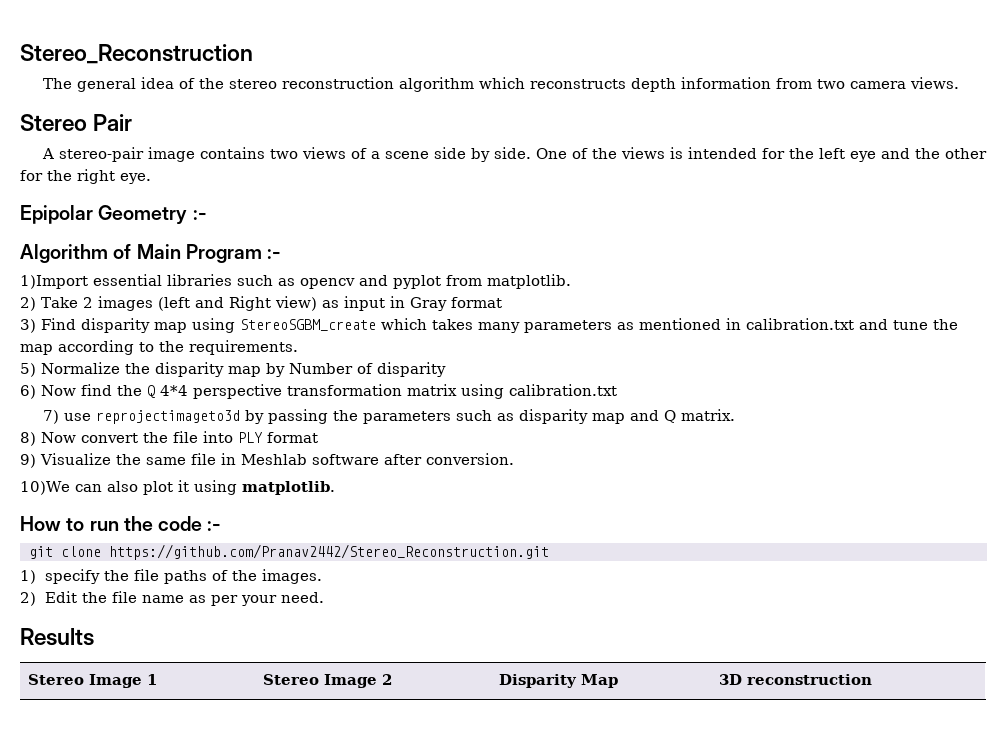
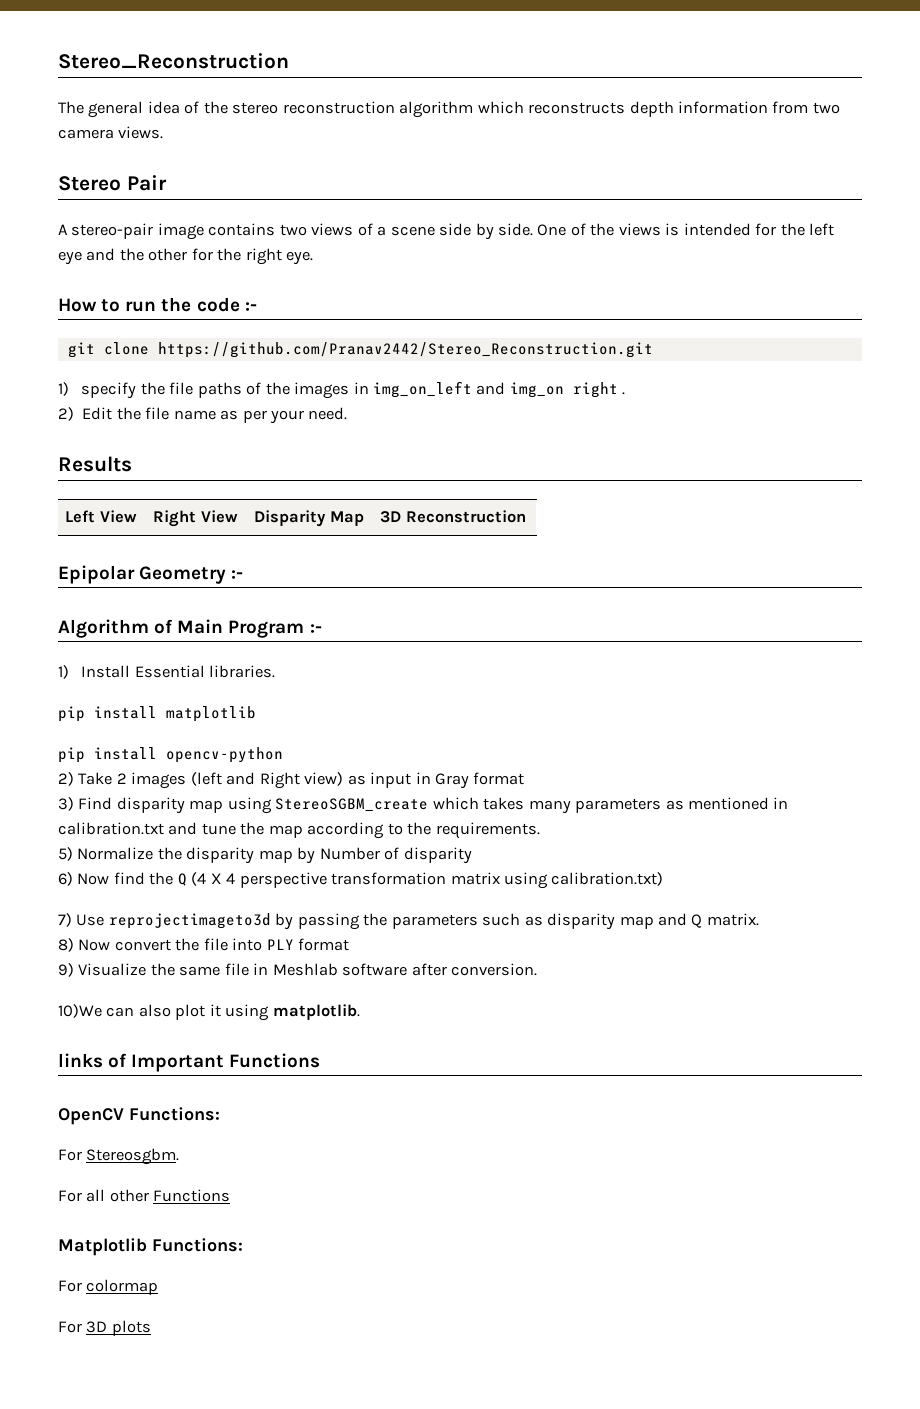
(151, 178) none -> [58,297,257,312] [67,342,653,358] [58,381,626,399] [58,407,348,424] [58,456,132,472] [65,510,137,523] [153,510,238,527] [254,510,364,527] [380,510,526,523] // How to run the code :- // git clone https://github.com/Pranav2442/Stereo_Reconstruction.git // 1) specify the file paths of the images in img_on_left and img_on right . // 2) Edit the file name as per your need. // Results // Left View | Right View | Disparity Map | 3D Reconstruction
[20,274,571,289] 1)Import essential libraries such as opencv and pyplot from matplotlib. -> [58,665,276,679] [58,706,256,722] [58,747,283,763] 1) Install Essential libraries. // pip install matplotlib // pip install opencv-python
[160,385,188,396] 4*4 -> [191,872,236,886] (4 X 4
[509,384,617,396] calibration.txt -> [551,872,664,886] calibration.txt)
[63,413,91,421] use -> [76,914,105,926] Use
[20,516,222,531] [28,544,549,560] [20,569,323,584] [20,591,325,606] [20,628,94,646] [28,674,158,688] [263,674,393,688] [499,674,619,688] [719,674,873,685] How to run the code :- // git clone https://github.com/Pranav2442/Stereo_Reconstruction.git // 1) specify the file paths of the images. // 2) Edit the file name as per your need. // Results // Stereo Image 1 | Stereo Image 2 | Disparity Map | 3D reconstruction -> [58,1053,321,1072] [58,1107,220,1125] [58,1148,180,1165] [58,1189,231,1202] [58,1238,243,1256] [58,1279,159,1295] [58,1320,151,1336] links of Important Functions // OpenCV Functions: // For Stereosgbm. // For all other Functions // Matplotlib Functions: // For colormap // For 3D plots

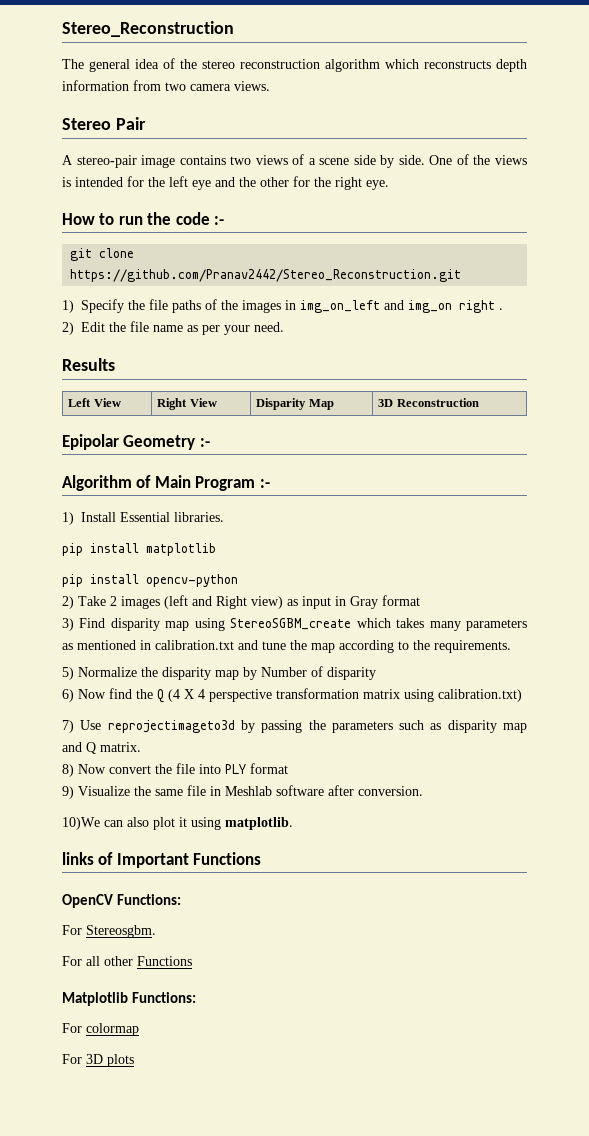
[81,382,137,399] specify -> [81,299,124,313] Specify

